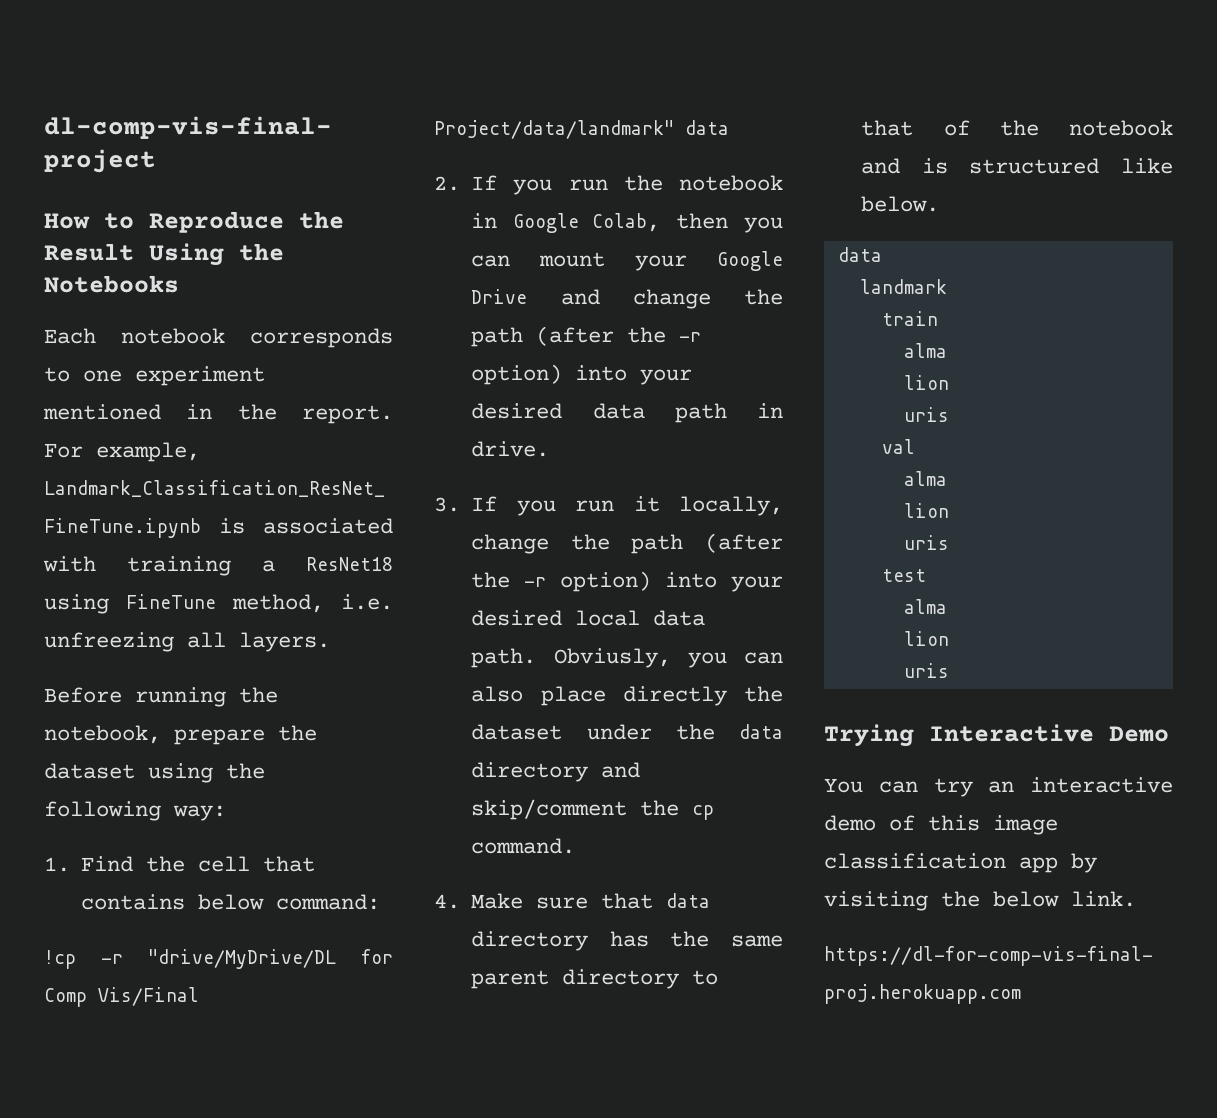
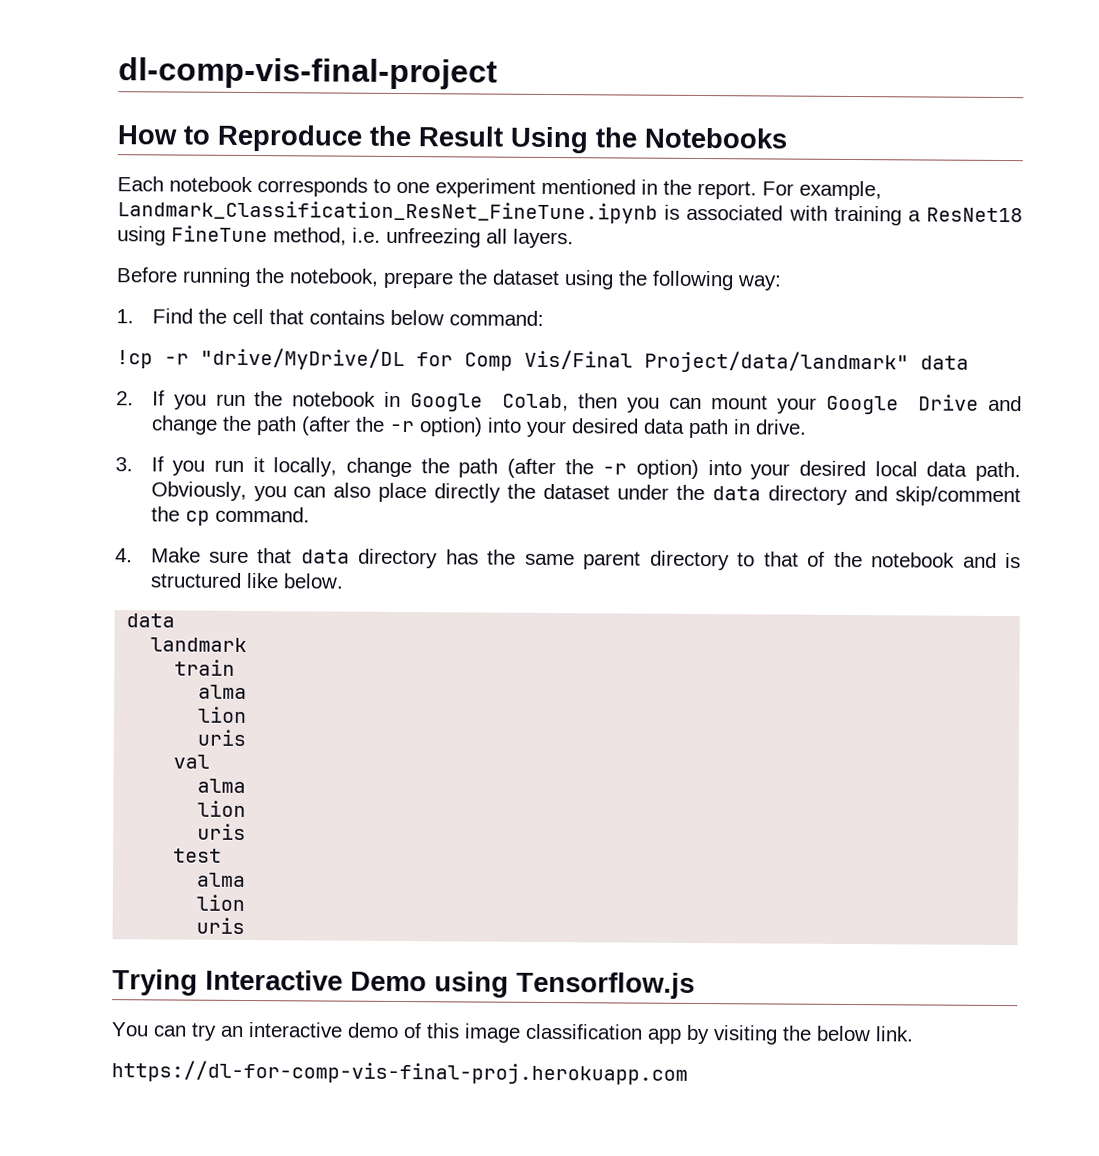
[553,648,671,668] Obviusly, -> [150,481,247,501] Obviously,
(1169, 734) none -> [434,971,695,999] using Tensorflow.js

